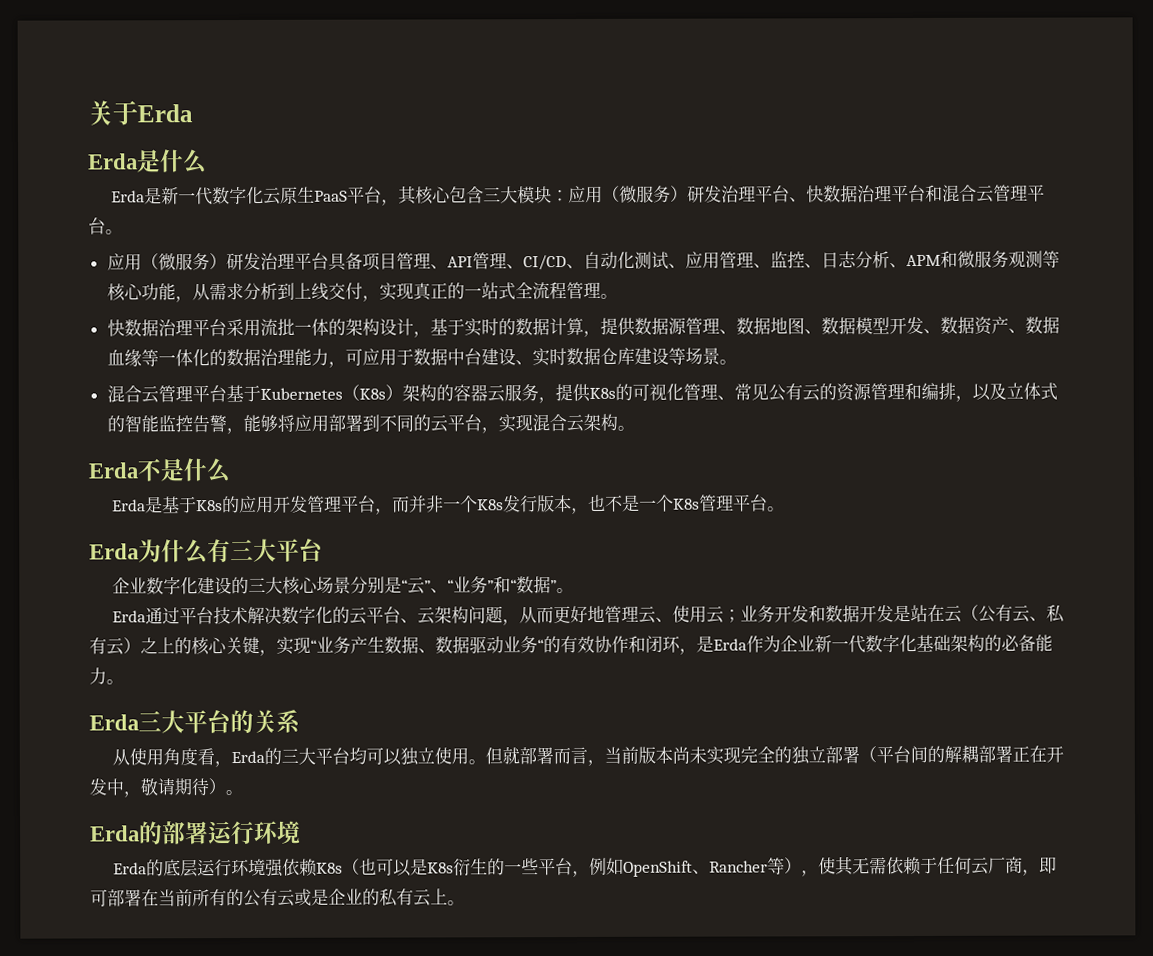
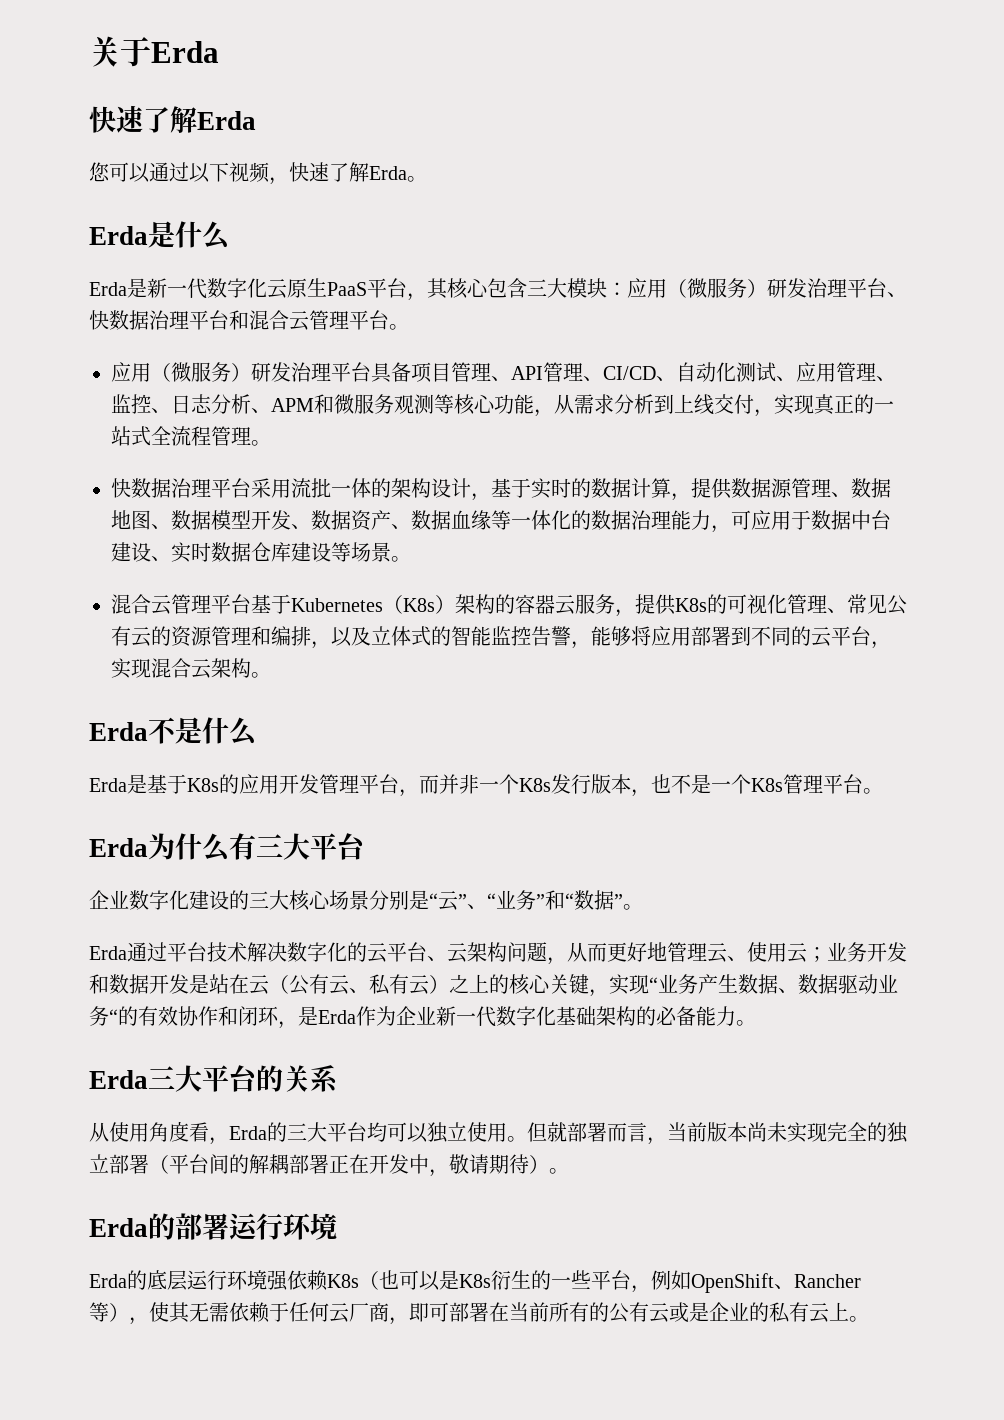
(193, 113) none -> [89,105,256,133] [89,162,427,185] // 快速了解Erda // 您可以通过以下视频，快速了解Erda。

